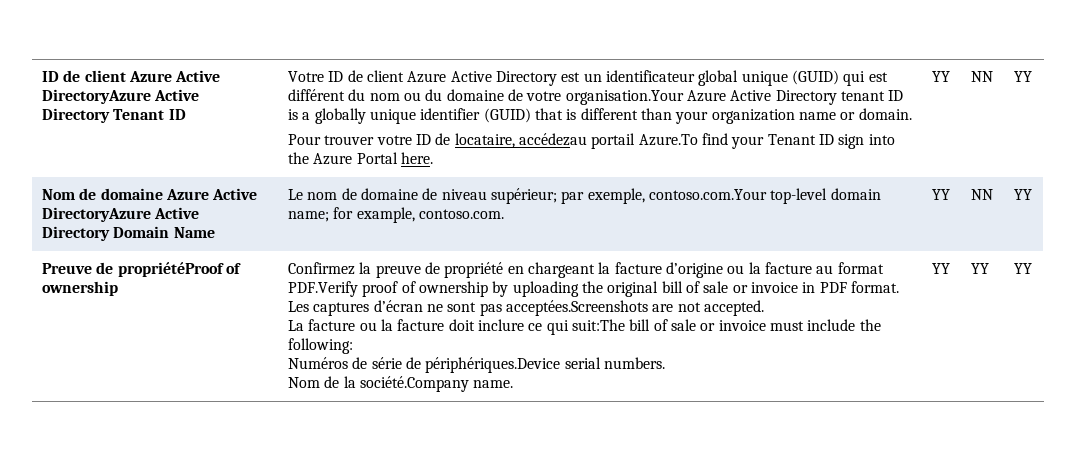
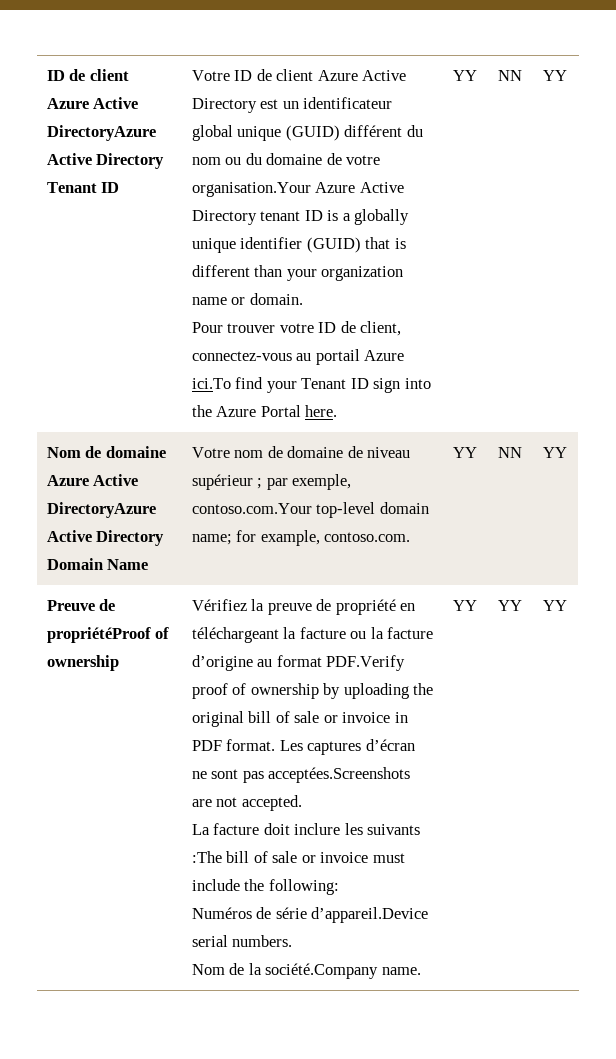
[843,71,888,86] qui est -> (340, 133) none
[454,133,698,149] locataire, accédezau portail Azure.To -> [360,321,402,336] [191,349,405,365] [191,378,231,389] client, connectez-vous au portail Azure ici.To
[288,189,304,200] Le -> [191,447,230,458] Votre
[490,188,557,204] supérieur; -> [191,474,263,490] supérieur ;
[288,262,356,275] Confirmez -> [191,599,247,611] Vérifiez
[527,262,812,278] chargeant la facture d’origine ou la facture -> [191,627,434,643] [191,655,253,671] téléchargeant la facture ou la facture d’origine
[359,319,625,335] ou la facture doit inclure ce qui suit:The -> [263,823,421,835] [191,851,222,863] doit inclure les suivants :The
[406,357,561,373] de périphériques.Device -> [311,907,429,923] d’appareil.Device

